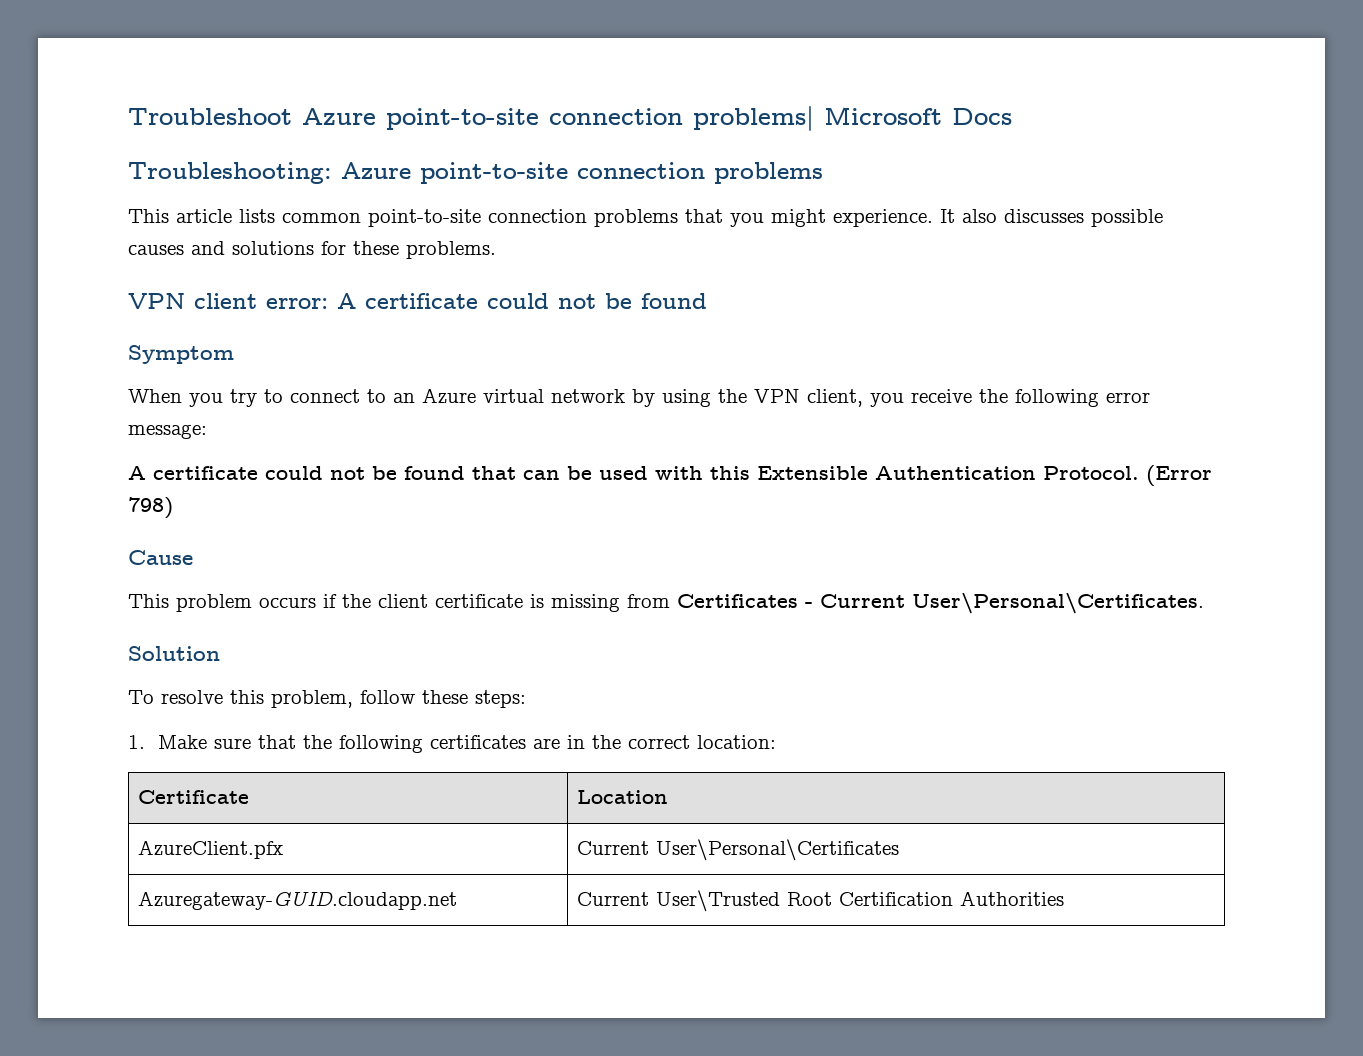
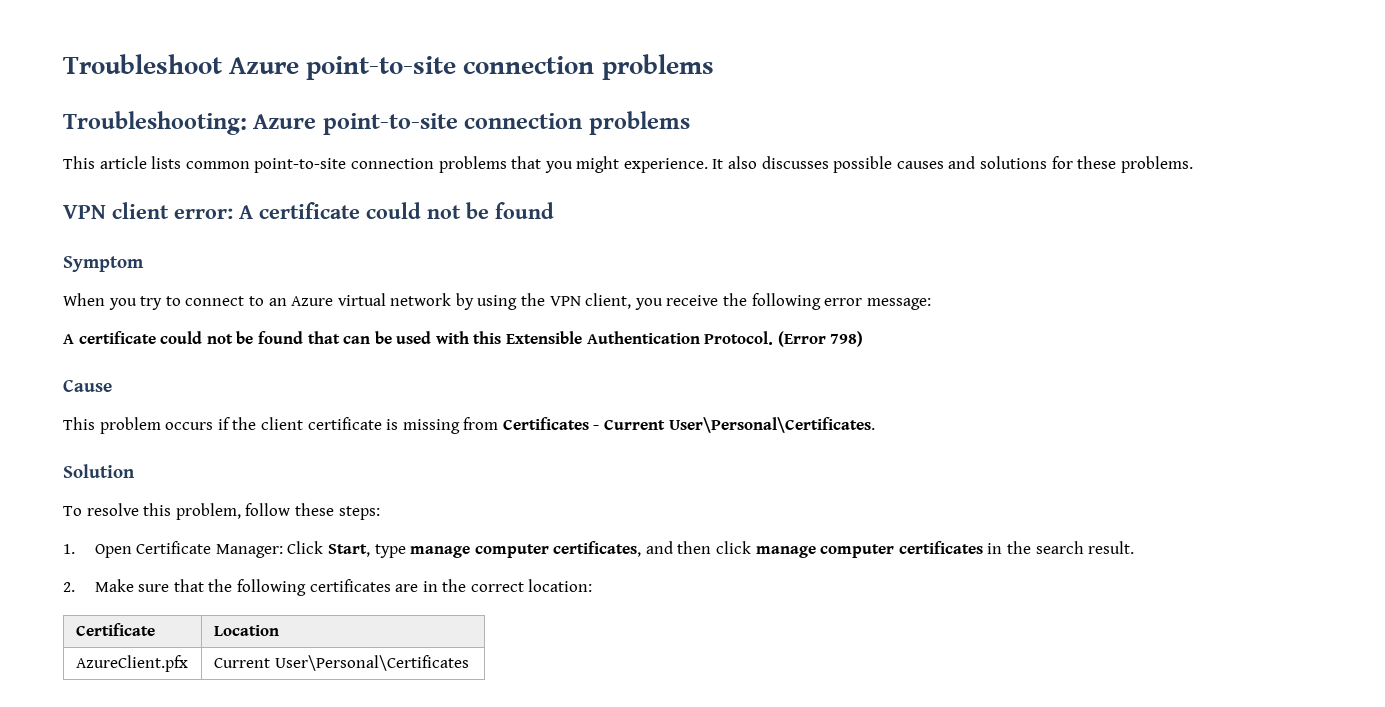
[693,106,1012,131] problems| Microsoft Docs -> [601,54,714,80] problems
(145, 742) none -> [94,541,1135,558] [63,582,75,592] Open Certificate Manager: Click Start, type manage computer certificates, and then click manage computer certificates in the search result. // 2.
[138,891,458,910] [577,890,1065,912] // Azuregateway-GUID.cloudapp.net | Current User\Trusted Root Certification Authorities -> (469, 663) none

